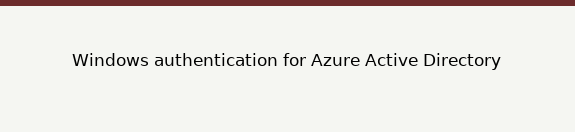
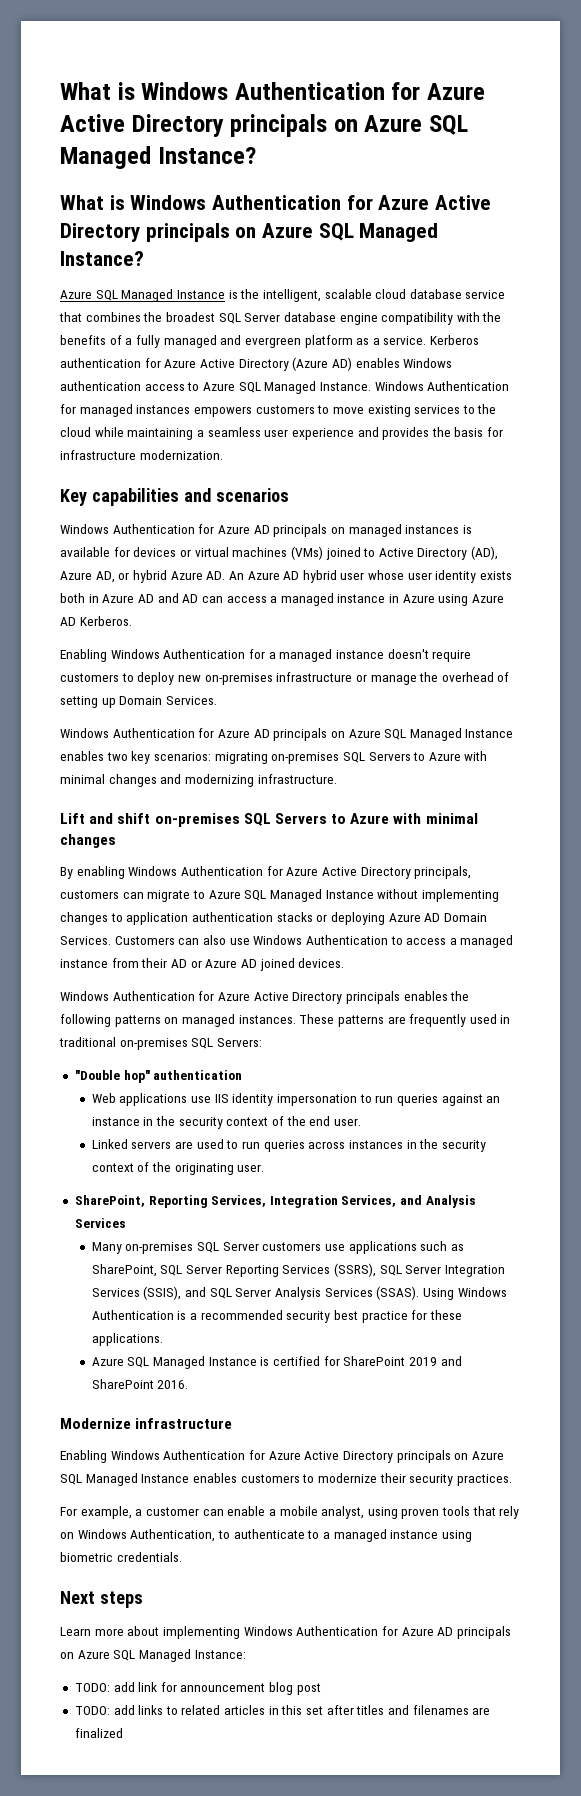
[72,53,149,66] Windows -> [60,82,486,100] [60,114,469,137] [60,146,256,169] [60,195,492,210] [60,223,439,242] [60,251,144,266] [60,289,506,302] [59,312,502,325] [60,335,480,348] What is Windows Authentication for Azure Active Directory principals on Azure SQL Managed Instance? // What is Windows Authentication for Azure Active Directory principals on Azure SQL Managed Instance? // Azure SQL Managed Instance is the intelligent, scalable cloud database service that combines the broadest SQL Server database engine compatibility with the benefits of a fully managed and evergreen platform as a service. Kerberos
(501, 61) none -> [292,357,453,371] [60,381,510,394] [60,404,497,417] [60,427,504,440] [60,450,223,460] [60,488,289,506] [60,524,472,537] [60,546,499,560] [60,570,513,583] [60,593,505,606] [60,616,132,626] [60,649,472,662] [60,672,510,685] [60,696,217,708] [60,728,514,741] [60,751,488,764] [60,774,337,787] [60,813,478,827] [60,834,116,848] [60,866,472,879] [60,889,499,902] [60,912,487,925] [60,935,514,948] [60,958,345,971] [60,991,470,1004] [60,1014,511,1027] [59,1037,262,1050] [74,1070,243,1083] [91,1093,501,1106] [91,1116,361,1129] [91,1139,486,1152] [91,1162,265,1175] [74,1195,476,1208] [74,1218,126,1228] [91,1241,464,1254] [91,1263,505,1277] [91,1286,507,1300] [91,1310,462,1323] [91,1333,163,1346] [91,1356,462,1369] [91,1379,189,1389] [60,1418,233,1429] [60,1450,504,1463] [60,1473,512,1486] [60,1506,520,1519] [60,1529,472,1542] [60,1552,182,1562] [60,1591,143,1608] [60,1626,511,1639] [60,1649,246,1662] [74,1682,321,1695] [74,1705,491,1715] [74,1728,123,1738] (Azure AD) enables Windows authentication access to Azure SQL Managed Instance. Windows Authentication for managed instances empowers customers to move existing services to the cloud while maintaining a seamless user experience and provides the basis for infrastructure modernization. // Key capabilities and scenarios // Windows Authentication for Azure AD principals on managed instances is available for devices or virtual machines (VMs) joined to Active Directory (AD), Azure AD, or hybrid Azure AD. An Azure AD hybrid user whose user identity exists both in Azure AD and AD can access a managed instance in Azure using Azure AD Kerberos. // Enabling Windows Authentication for a managed instance doesn't require customers to deploy new on-premises infrastructure or manage the overhead of setting up Domain Services. // Windows Authentication for Azure AD principals on Azure SQL Managed Instance enables two key scenarios: migrating on-premises SQL Servers to Azure with minimal changes and modernizing infrastructure. // Lift and shift on-premises SQL Servers to Azure with minimal changes // By enabling Windows Authentication for Azure Active Directory principals, customers can migrate to Azure SQL Managed Instance without implementing changes to application authentication stacks or deploying Azure AD Domain Services. Customers can also use Windows Authentication to access a managed instance from their AD or Azure AD joined devices. // Windows Authentication for Azure Active Directory principals enables the following patterns on managed instances. These patterns are frequently used in traditional on-premises SQL Servers: // "Double hop" authentication // Web applications use IIS identity impersonation to run queries against an instance in the security context of the end user. // Linked servers are used to run queries across instances in the security context of the originating user. // SharePoint, Reporting Services, Integration Services, and Analysis Services // Many on-premises SQL Server customers use applications such as SharePoint, SQL Server Reporting Services (SSRS), SQL Server Integration Services (SSIS), and SQL Server Analysis Services (SSAS). Using Windows Authentication is a recommended security best practice for these applications. // Azure SQL Managed Instance is certified for SharePoint 2019 and SharePoint 2016. // Modernize infrastructure // Enabling Windows Authentication for Azure Active Directory principals on Azure SQL Managed Instance enables customers to modernize their security practices. // For example, a customer can enable a mobile analyst, using proven tools that rely on Windows Authentication, to authenticate to a managed instance using biometric credentials. // Next steps // Learn more about implementing Windows Authentication for Azure AD principals on Azure SQL Managed Instance: // TODO: add link for announcement blog post // TODO: add links to related articles in this set after titles and filenames are finalized

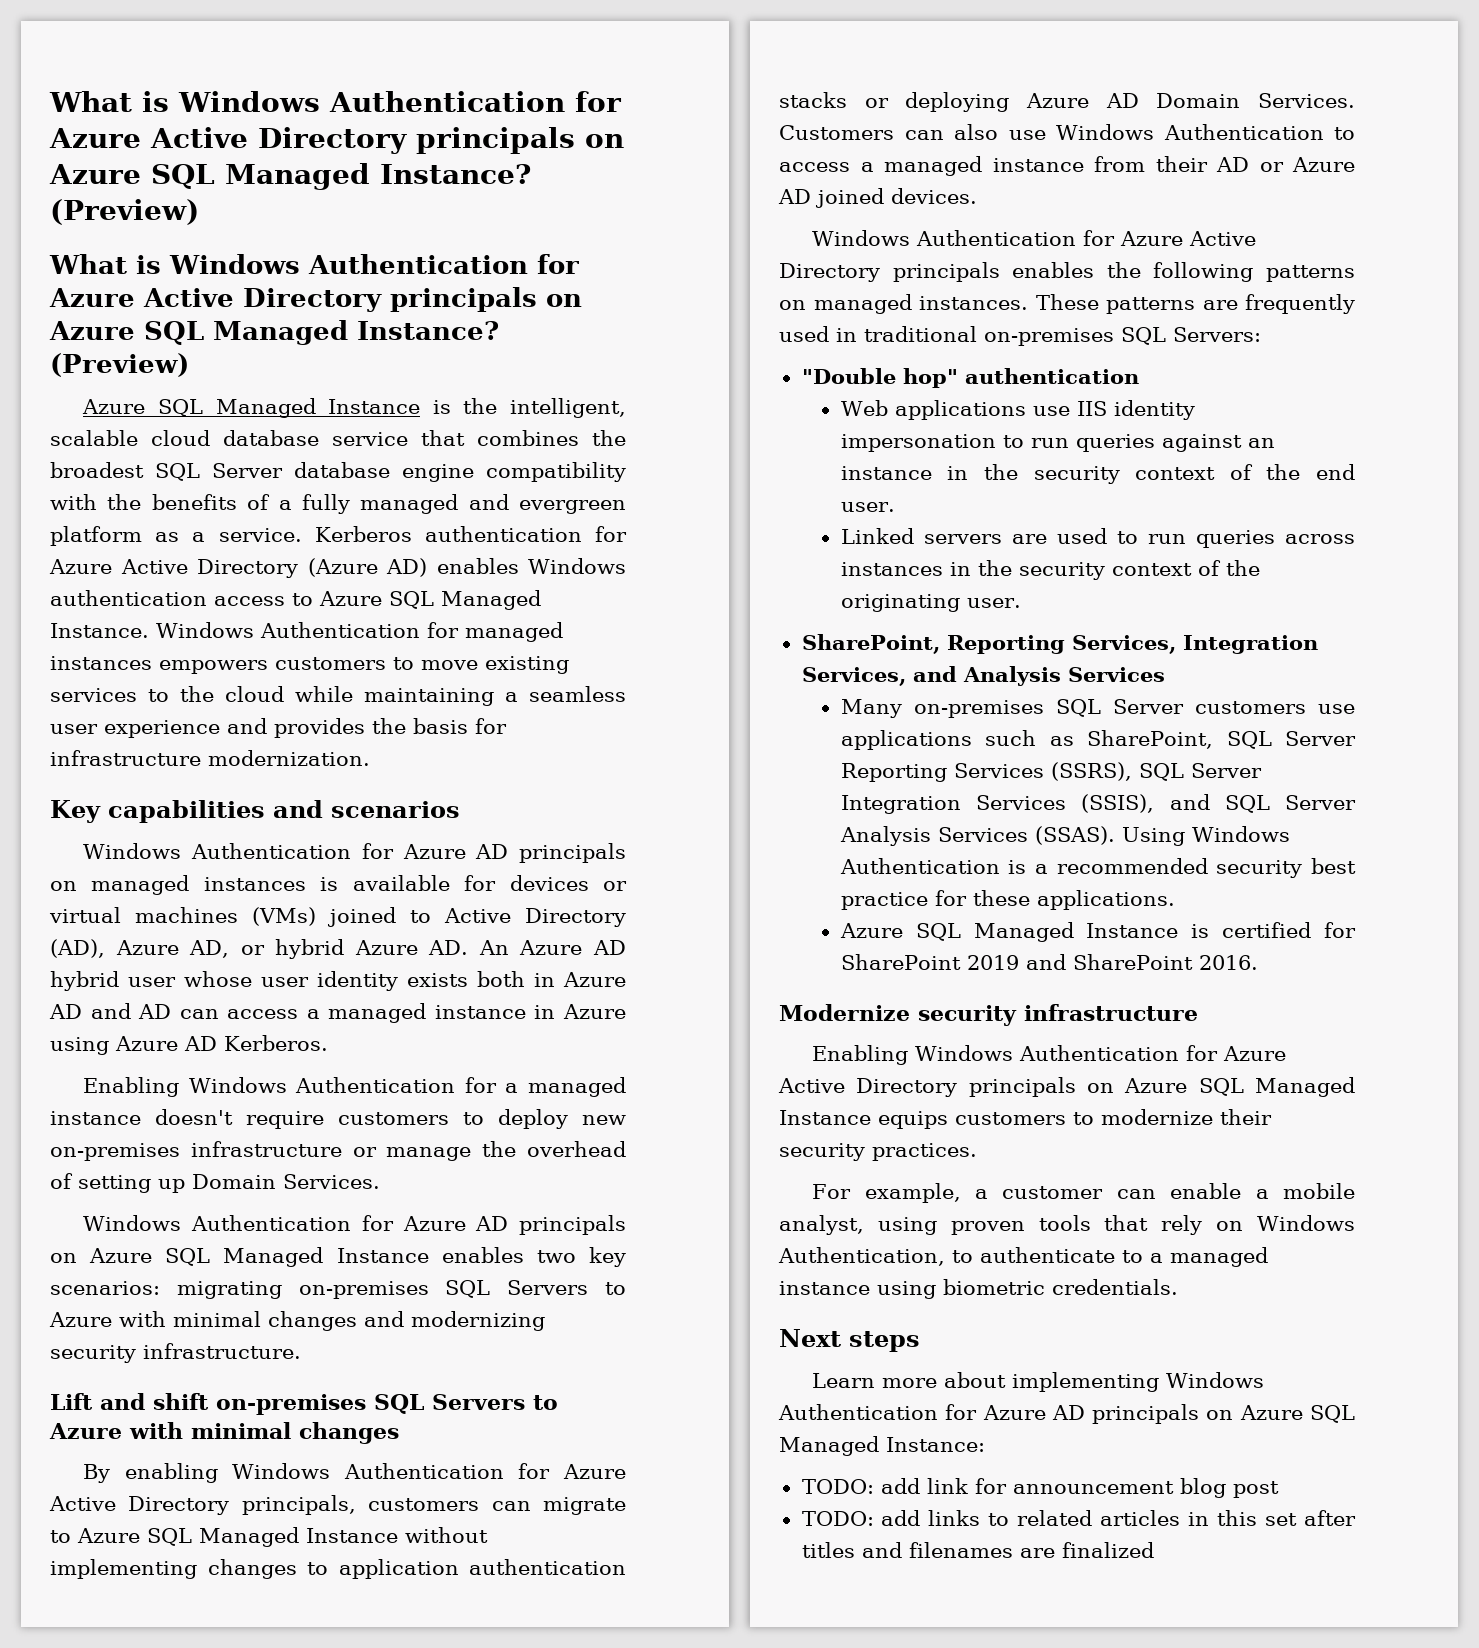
(256, 155) none -> [50,199,199,225] (Preview)
(144, 258) none -> [50,353,189,377] (Preview)
(254, 780) none -> [50,1345,136,1363] security
(131, 1423) none -> [918,1005,1017,1026] security
[192,1473,237,1483] enables -> [878,1111,948,1129] equips

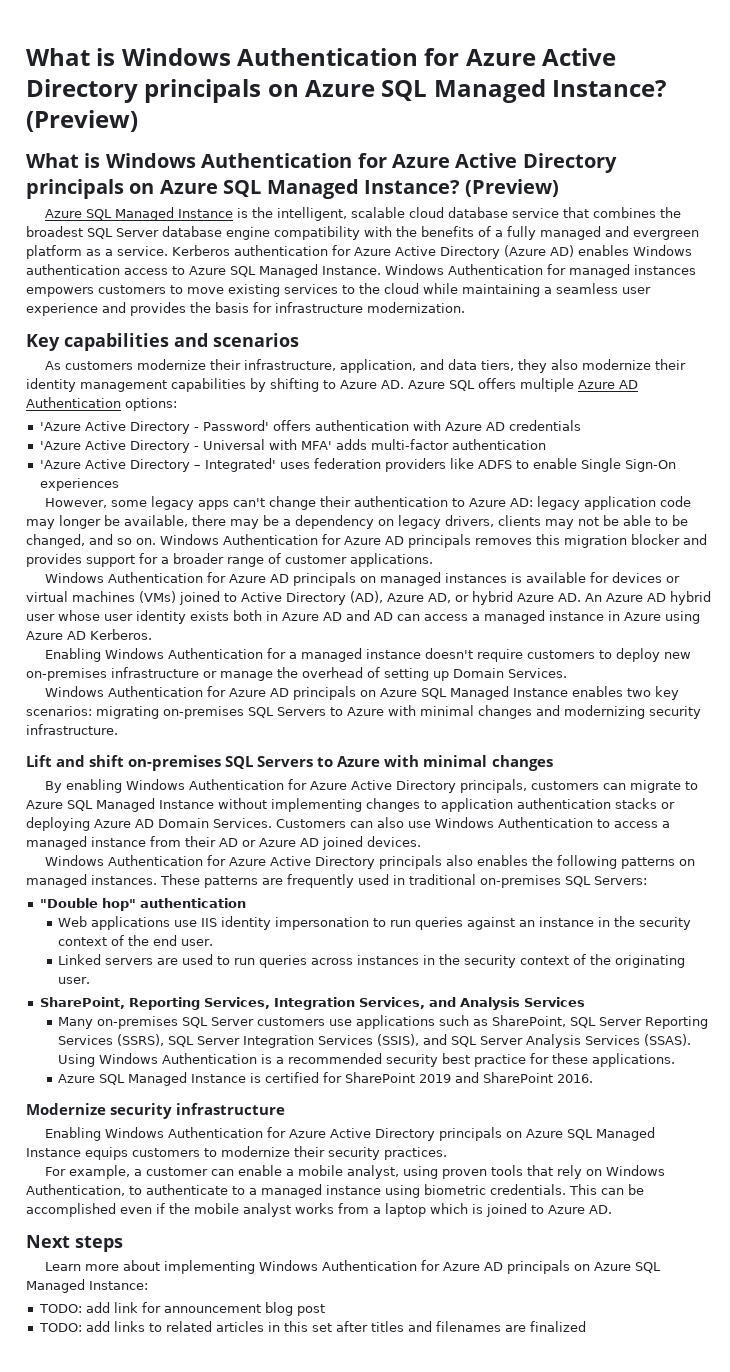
(460, 809) none -> [44,359,686,373] [26,378,638,392] [26,397,177,411] [39,420,581,434] [39,439,546,453] [39,458,676,472] [39,478,119,491] [44,496,691,510] [26,515,688,529] [26,534,707,548] [26,553,433,567] // As customers modernize their infrastructure, application, and data tiers, they also modernize their identity management capabilities by shifting to Azure AD. Azure SQL offers multiple Azure AD Authentication options: // 'Azure Active Directory - Password' offers authentication with Azure AD credentials // 'Azure Active Directory - Universal with MFA' adds multi-factor authentication // 'Azure Active Directory – Integrated' uses federation providers like ADFS to enable Single Sign-On experiences // However, some legacy apps can't change their authentication to Azure AD: legacy application code may longer be available, there may be a dependency on legacy drivers, clients may not be able to be changed, and so on. Windows Authentication for Azure AD principals removes this migration blocker and provides support for a broader range of customer applications.
(1000, 272) none -> [445,855,473,866] also
(1178, 1287) none -> [569,1184,644,1195] [26,1203,612,1217] This can be accomplished even if the mobile analyst works from a laptop which is joined to Azure AD.

